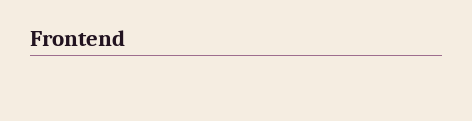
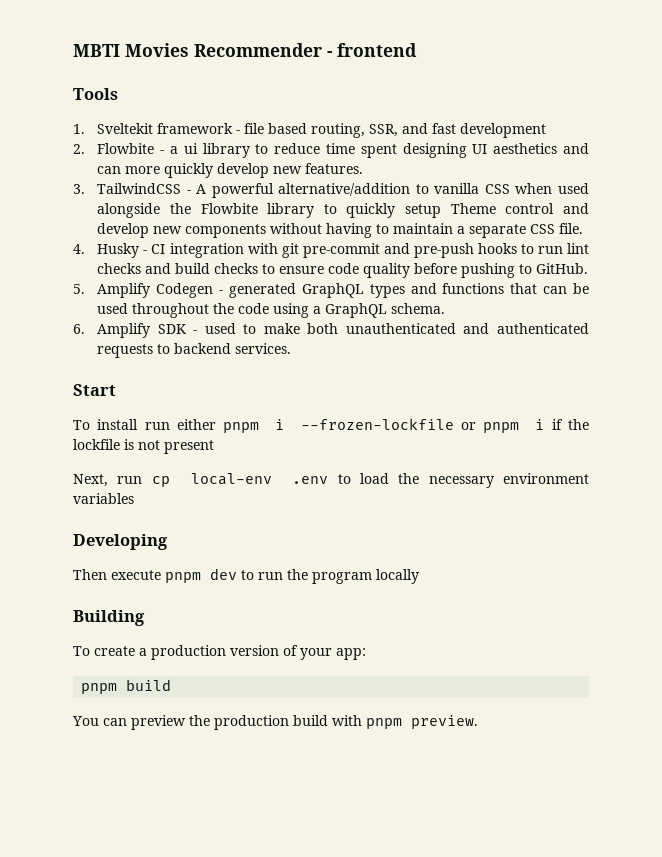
[30,30,125,46] Frontend -> [73,43,417,57] [73,88,118,100] [73,123,547,138] [73,143,589,158] [97,163,364,178] [73,183,590,198] [97,203,589,218] [97,223,584,238] [73,243,589,258] [97,263,589,278] [73,283,589,298] [97,303,446,318] [73,323,589,338] [97,343,292,358] [73,384,116,396] [73,418,589,433] [73,439,214,454] [73,473,589,488] [73,493,134,504] [73,534,168,550] [73,568,419,584] [73,610,145,626] [73,645,366,660] [81,679,172,694] [72,715,478,730] MBTI Movies Recommender - frontend // Tools // 1. Sveltekit framework - file based routing, SSR, and fast development // 2. Flowbite - a ui library to reduce time spent designing UI aesthetics and can more quickly develop new features. // 3. TailwindCSS - A powerful alternative/addition to vanilla CSS when used alongside the Flowbite library to quickly setup Theme control and develop new components without having to maintain a separate CSS file. // 4. Husky - CI integration with git pre-commit and pre-push hooks to run lint checks and build checks to ensure code quality before pushing to GitHub. // 5. Amplify Codegen - generated GraphQL types and functions that can be used throughout the code using a GraphQL schema. // 6. Amplify SDK - used to make both unauthenticated and authenticated requests to backend services. // Start // To install run either pnpm i --frozen-lockfile or pnpm i if the lockfile is not present // Next, run cp local-env .env to load the necessary environment variables // Developing // Then execute pnpm dev to run the program locally // Building // To create a production version of your app: // pnpm build // You can preview the production build with pnpm preview.

